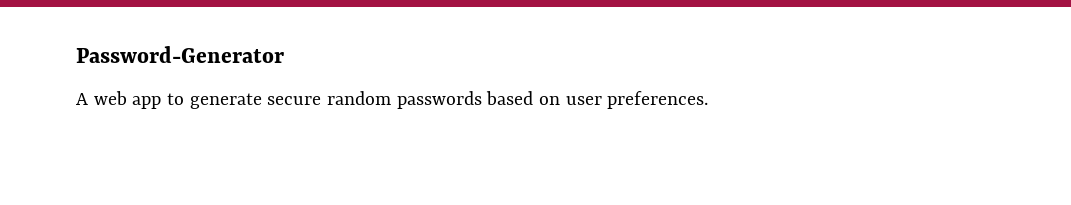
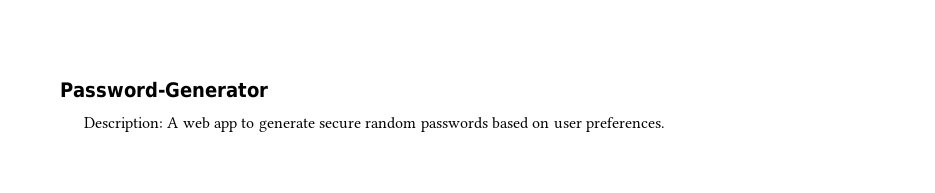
(284, 54) none -> [84,117,164,132] Description:

